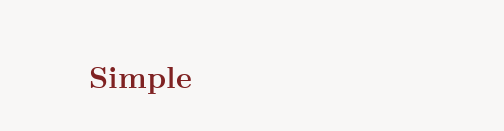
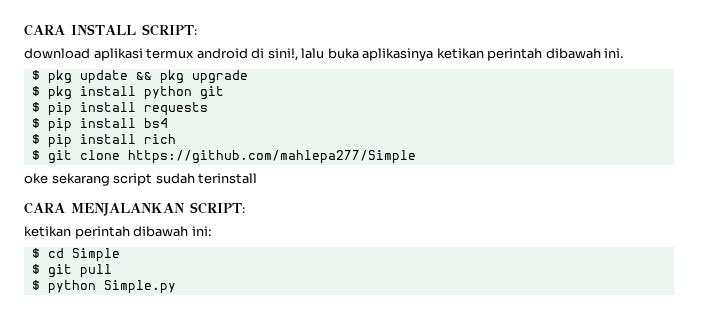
[89,67,192,94] Simple -> [24,24,197,36] [24,48,624,61] [31,70,248,84] [31,86,224,100] [31,102,208,116] [31,118,168,132] [31,134,176,148] [31,150,416,164] [24,173,258,186] [24,202,245,216] [24,226,211,239] [31,248,120,262] [31,264,112,278] [31,280,176,294] CARA INSTALL SCRIPT: // download aplikasi termux android di sini!, lalu buka aplikasinya ketikan perintah dibawah ini. // $ pkg update && pkg upgrade // $ pkg install python git // $ pip install requests // $ pip install bs4 // $ pip install rich // $ git clone https://github.com/mahlepa277/Simple // oke sekarang script sudah terinstall // CARA MENJALANKAN SCRIPT: // ketikan perintah dibawah ini: // $ cd Simple // $ git pull // $ python Simple.py

